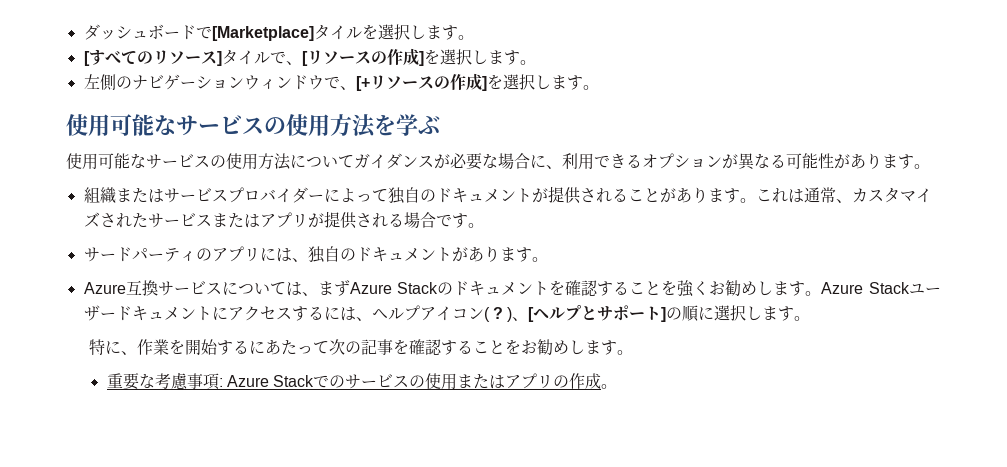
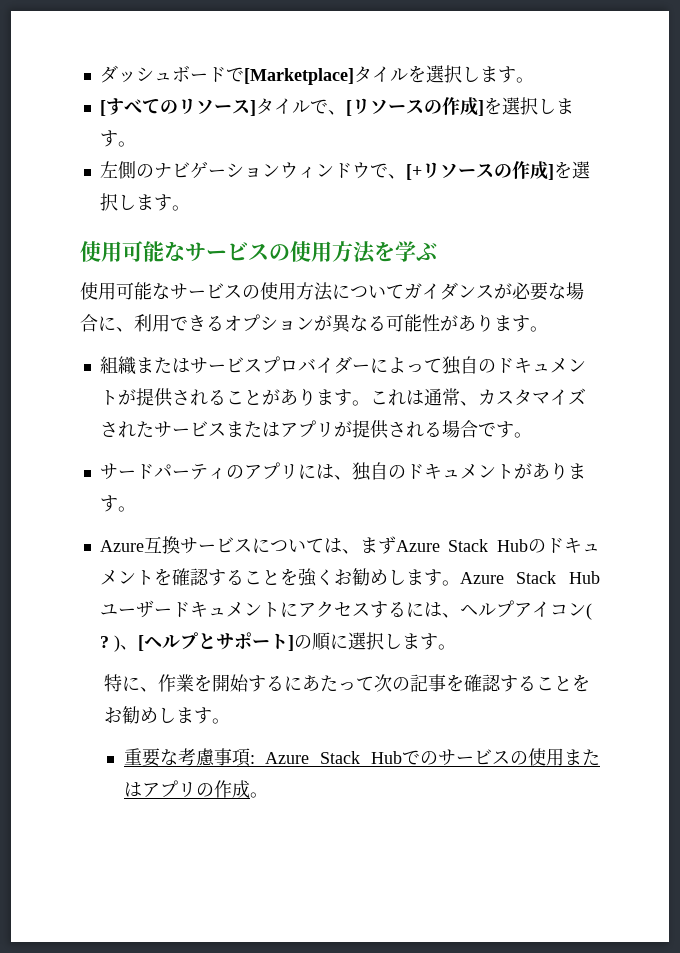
(439, 288) none -> [497,539,528,552] Hub
(910, 288) none -> [569,571,600,584] Hub
(315, 381) none -> [371,751,402,764] Hub

